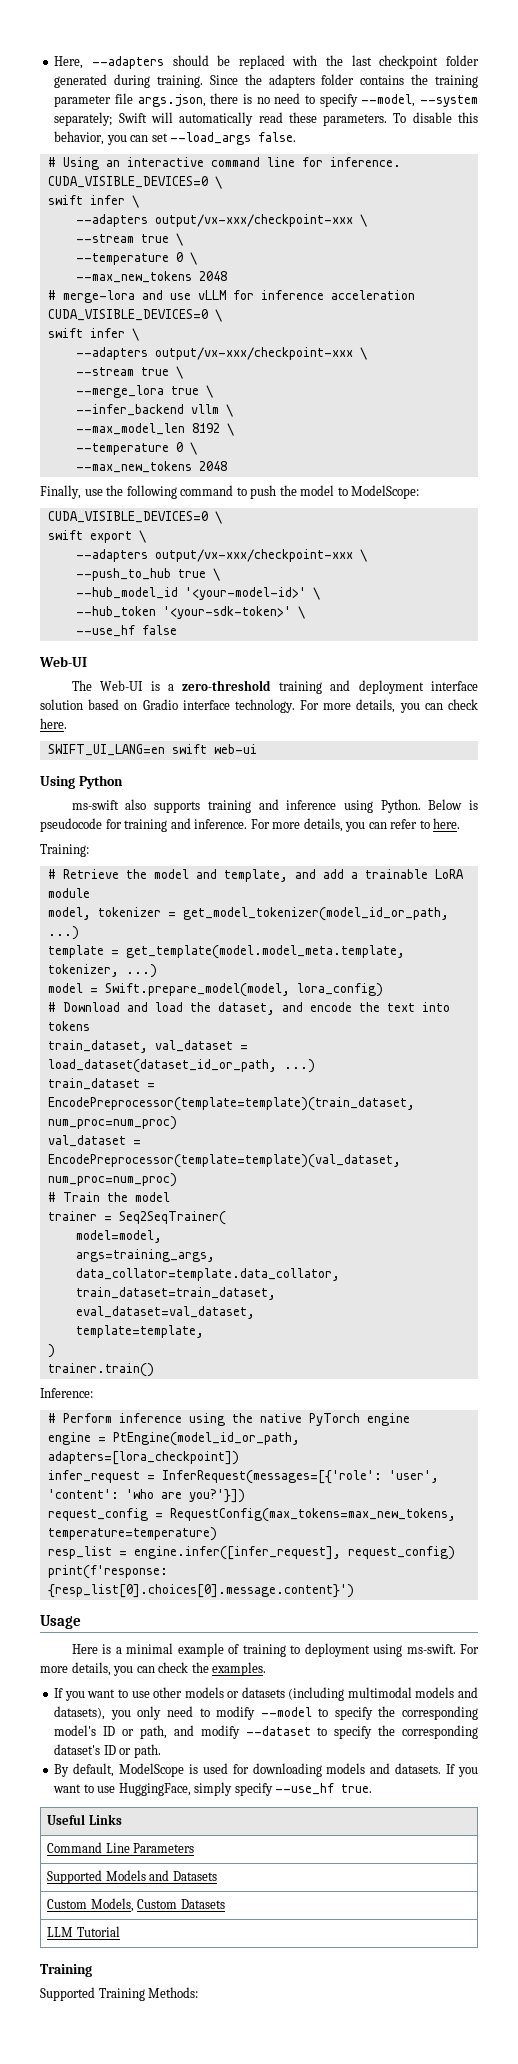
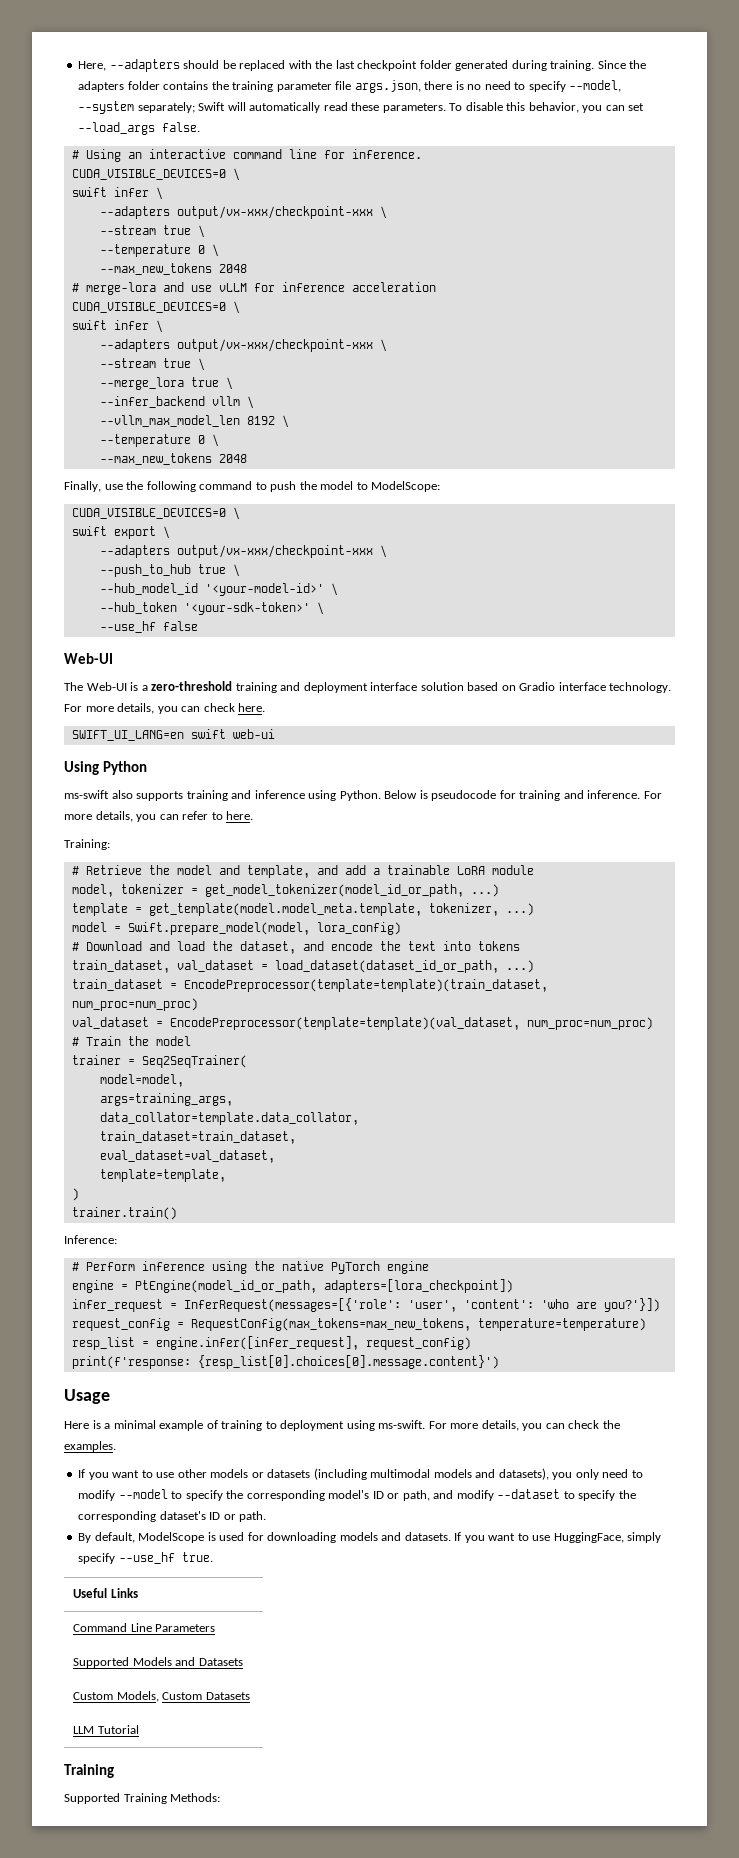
[75,423,185,435] --max_model_len -> [99,415,240,427] --vllm_max_model_len

